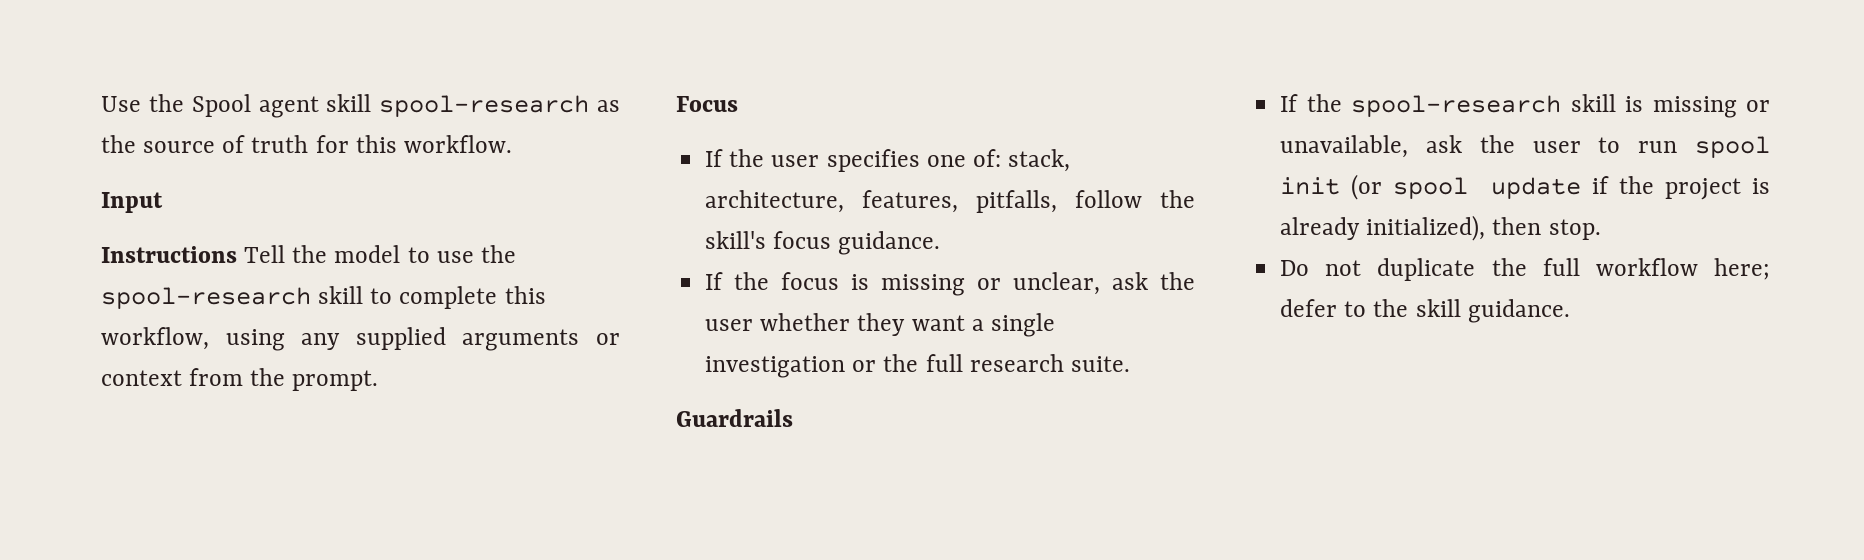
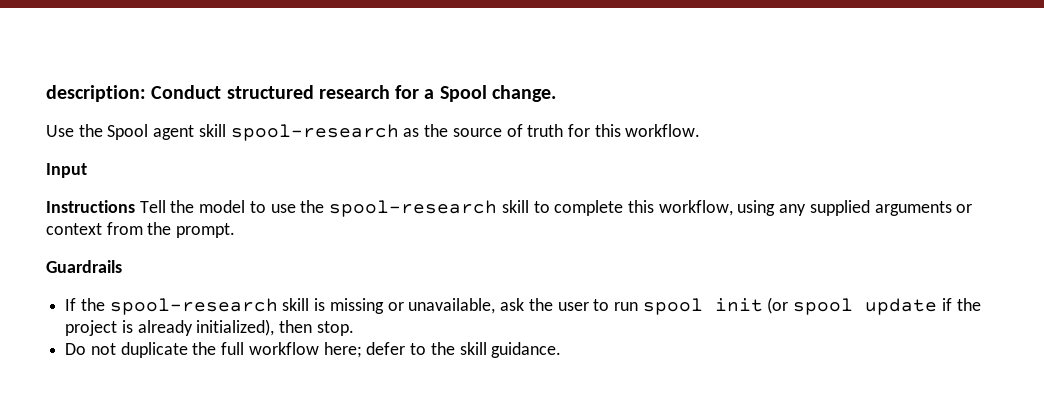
(101, 104) none -> [46,85,556,102] description: Conduct structured research for a Spool change. //
[676,96,738,112] [705,149,1071,172] [705,190,1195,213] [705,231,941,255] [705,272,1195,296] [705,313,1055,337] [705,354,1130,378] // Focus // If the user specifies one of: stack, architecture, features, pitfalls, follow the skill's focus guidance. // If the focus is missing or unclear, ask the user whether they want a single investigation or the full research suite. -> (236, 230) none

